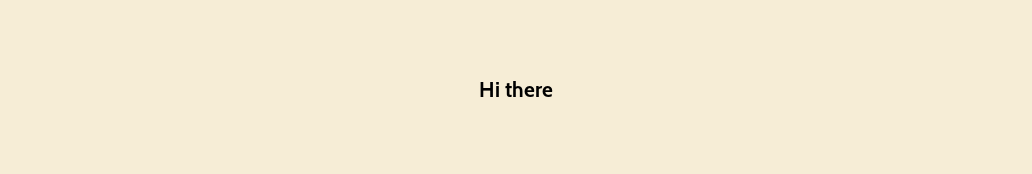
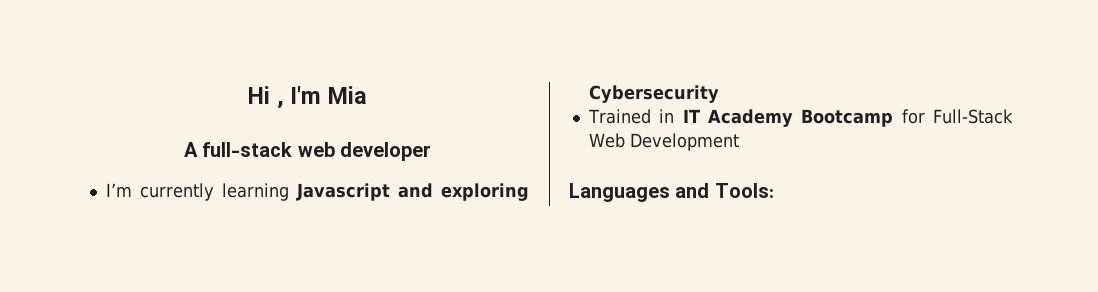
[505,81,554,97] there -> [276,86,367,109] [183,142,432,161] [105,183,529,201] [588,85,719,103] [587,109,1014,127] [588,133,739,151] [569,183,774,202] , I'm Mia // A full-stack web developer // I’m currently learning Javascript and exploring Cybersecurity // Trained in IT Academy Bootcamp for Full-Stack Web Development // Languages and Tools:

